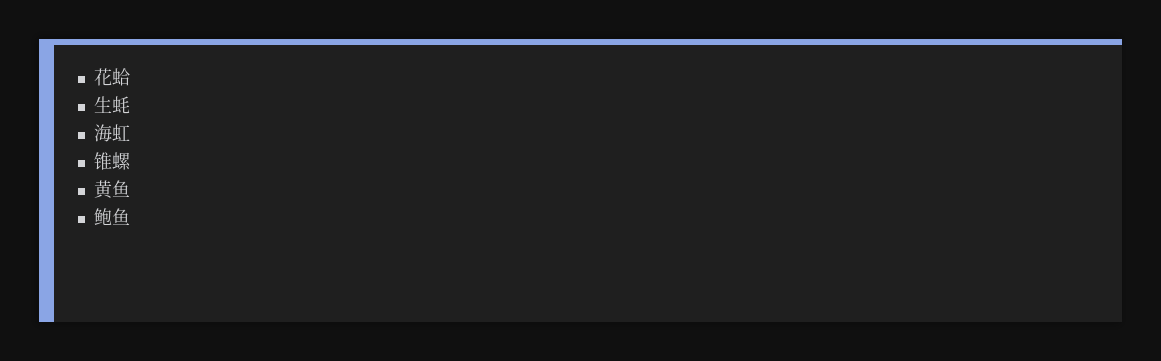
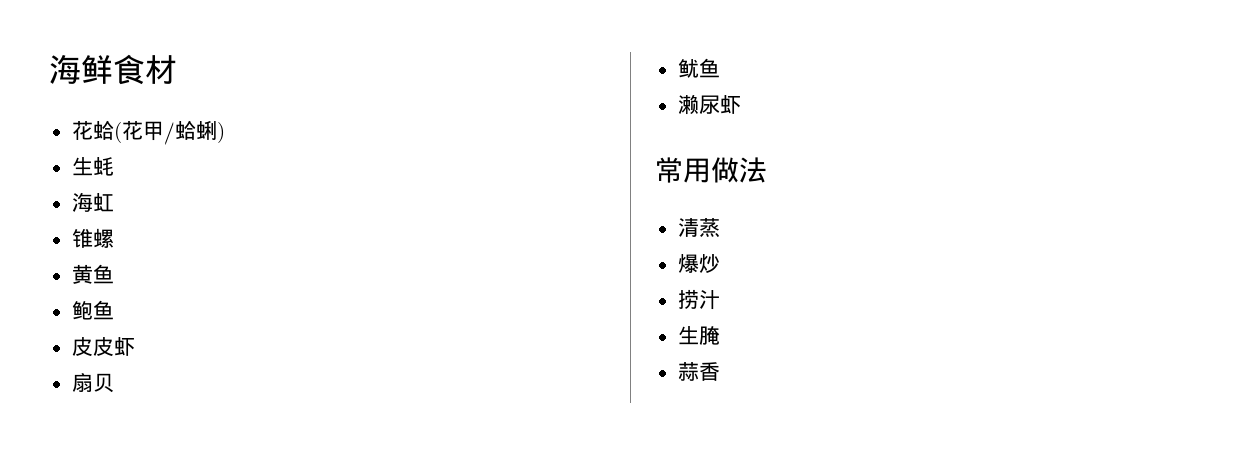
(93, 77) none -> [49,54,177,85] 海鲜食材 //
(130, 77) none -> [113,120,225,145] (花甲/蛤蜊)
(130, 216) none -> [71,337,135,357] [71,373,114,393] [677,58,720,78] [677,94,741,115] [655,157,767,183] [677,218,720,237] [677,254,720,273] [677,289,720,310] [677,326,720,345] [677,362,720,381] // 皮皮虾 // 扇贝 // 鱿鱼 // 濑尿虾 // 常用做法 // 清蒸 // 爆炒 // 捞汁 // 生腌 // 蒜香

